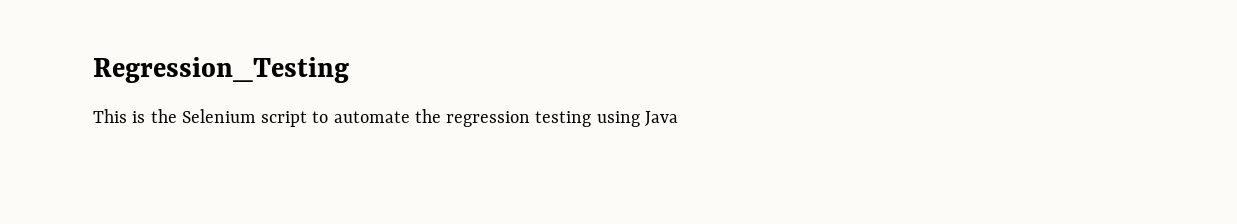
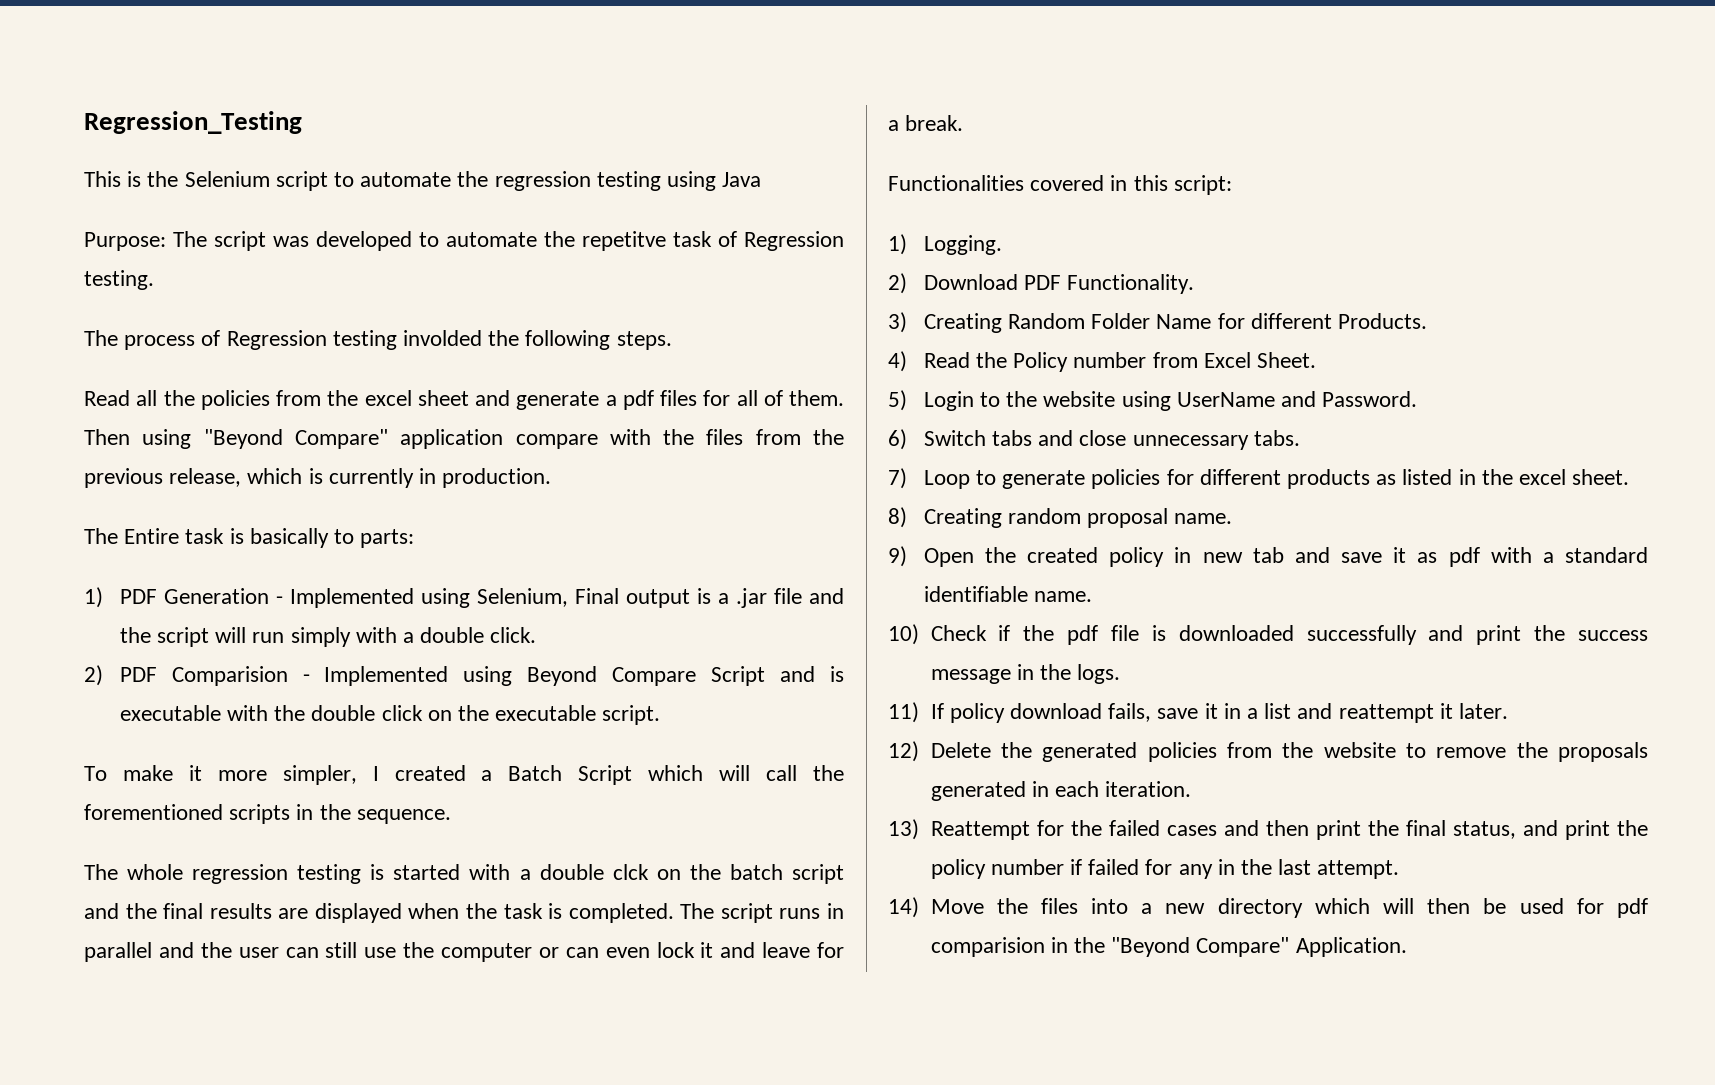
(678, 118) none -> [84,231,844,251] [84,270,154,290] [84,330,672,350] [84,390,844,410] [84,429,844,449] [84,468,552,488] [84,528,415,548] [84,587,844,608] [119,627,537,647] [84,665,845,686] [119,705,661,725] [84,765,844,785] [84,804,451,824] [84,864,845,884] [84,903,844,923] [84,942,844,962] [888,115,964,131] [888,175,1232,195] [888,234,1002,255] [888,273,1195,294] [888,312,1427,333] [888,351,1316,372] [888,390,1418,411] [888,429,1300,450] [888,468,1630,489] [888,507,1233,528] [888,546,1648,567] [923,586,1092,602] [888,624,1648,645] [930,664,1121,684] [888,702,1509,723] [888,741,1648,762] [930,781,1192,801] [888,819,1648,840] [930,859,1400,879] [888,897,1648,918] [930,937,1407,957] // Purpose: The script was developed to automate the repetitve task of Regression testing. // The process of Regression testing involded the following steps. // Read all the policies from the excel sheet and generate a pdf files for all of them. Then using "Beyond Compare" application compare with the files from the previous release, which is currently in production. // The Entire task is basically to parts: // 1) PDF Generation - Implemented using Selenium, Final output is a .jar file and the script will run simply with a double click. // 2) PDF Comparision - Implemented using Beyond Compare Script and is executable with the double click on the executable script. // To make it more simpler, I created a Batch Script which will call the forementioned scripts in the sequence. // The whole regression testing is started with a double clck on the batch script and the final results are displayed when the task is completed. The script runs in parallel and the user can still use the computer or can even lock it and leave for a break. // Functionalities covered in this script: // 1) Logging. // 2) Download PDF Functionality. // 3) Creating Random Folder Name for different Products. // 4) Read the Policy number from Excel Sheet. // 5) Login to the website using UserName and Password. // 6) Switch tabs and close unnecessary tabs. // 7) Loop to generate policies for different products as listed in the excel sheet. // 8) Creating random proposal name. // 9) Open the created policy in new tab and save it as pdf with a standard identifiable name. // 10) Check if the pdf file is downloaded successfully and print the success message in the logs. // 11) If policy download fails, save it in a list and reattempt it later. // 12) Delete the generated policies from the website to remove the proposals generated in each iteration. // 13) Reattempt for the failed cases and then print the final status, and print the policy number if failed for any in the last attempt. // 14) Move the files into a new directory which will then be used for pdf comparision in the "Beyond Compare" Application.

